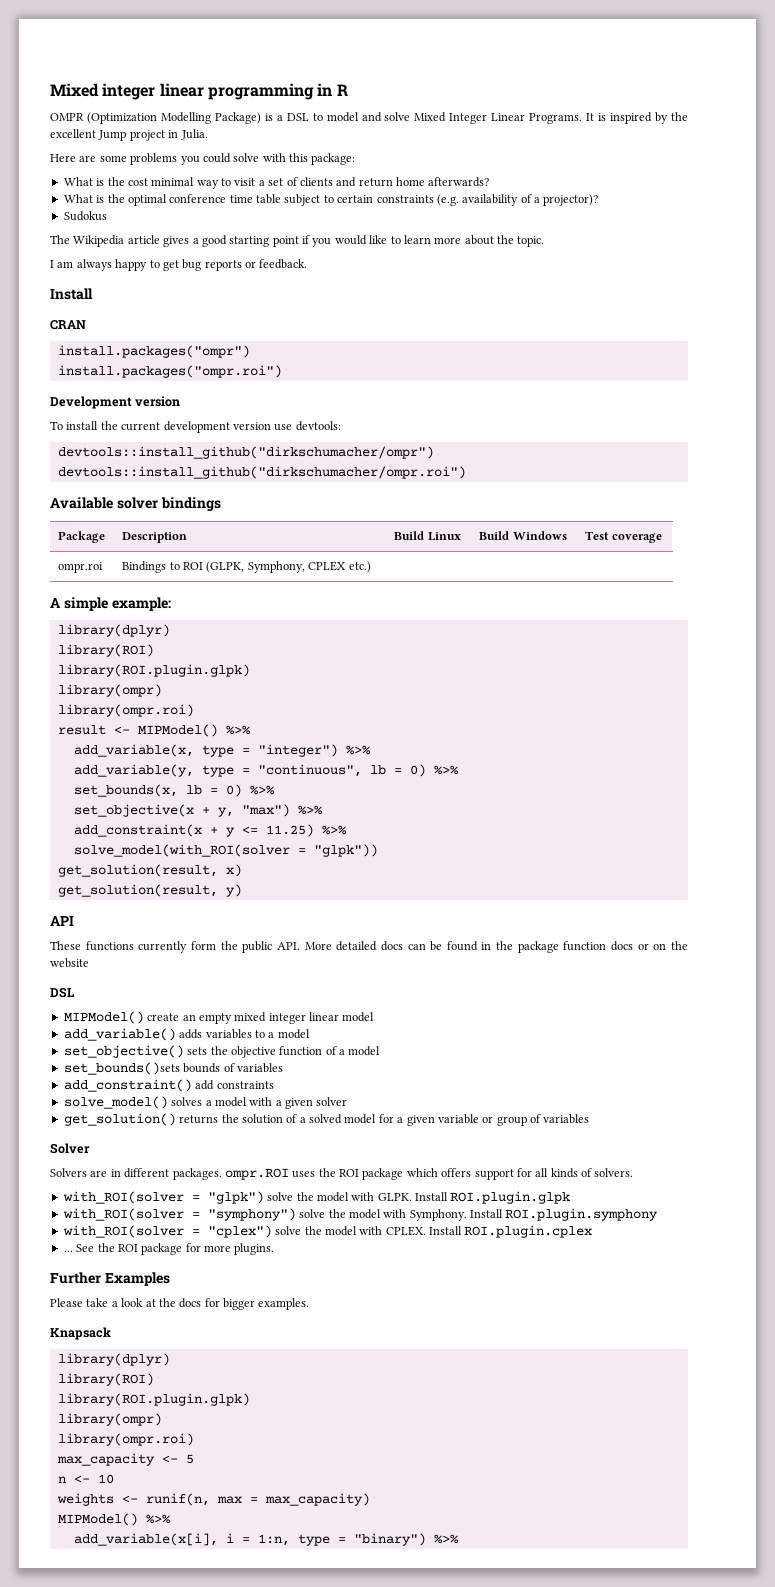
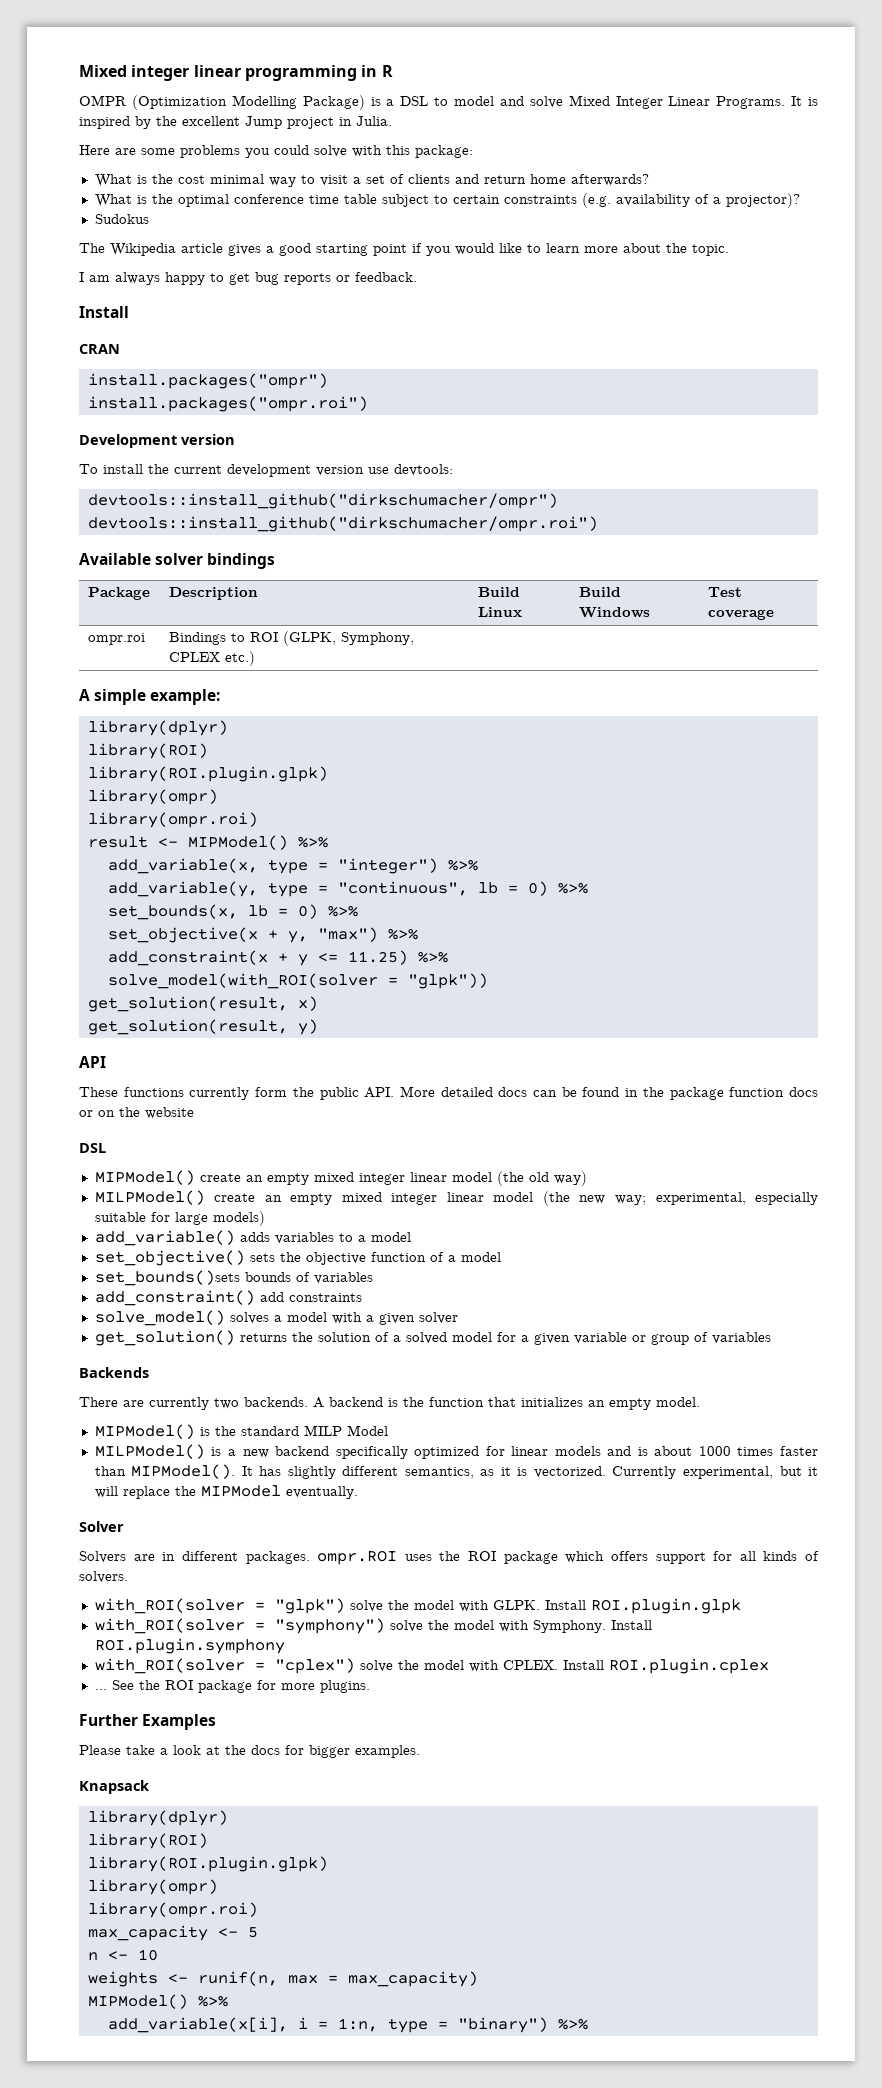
(375, 1017) none -> [496,1171,587,1186] [94,1190,818,1206] [94,1211,265,1226] (the old way) // MILPModel() create an empty mixed integer linear model (the new way; experimental, especially suitable for large models)
(590, 1119) none -> [79,1367,149,1378] [79,1397,700,1410] [94,1424,388,1439] [94,1444,818,1459] [94,1464,818,1479] [94,1485,358,1499] // Backends // There are currently two backends. A backend is the function that initializes an empty model. // MIPModel() is the standard MILP Model // MILPModel() is a new backend specifically optimized for linear models and is about 1000 times faster than MIPModel(). It has slightly different semantics, as it is vectorized. Currently experimental, but it will replace the MIPModel eventually.

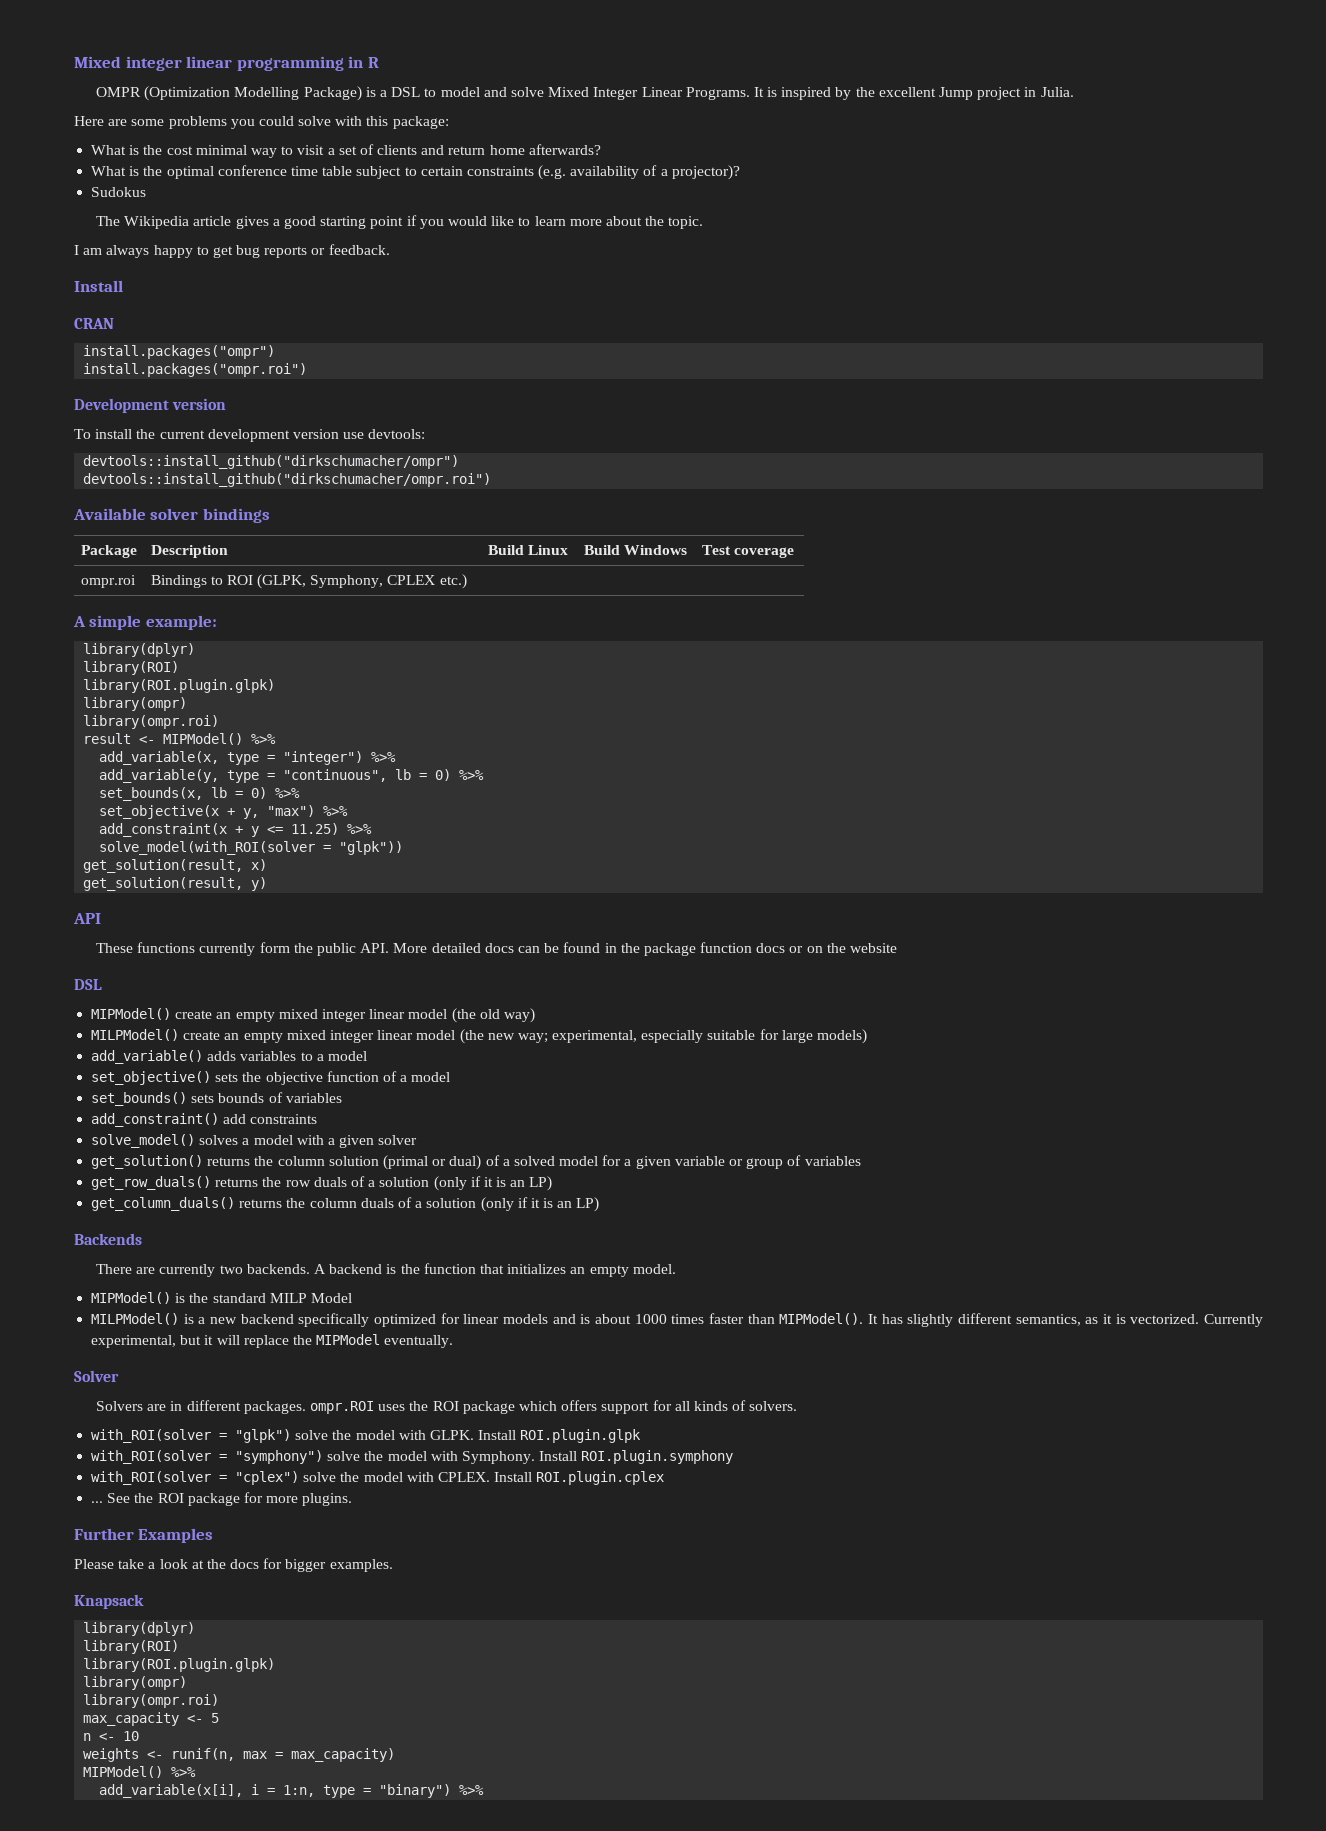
[94,1270,240,1286] set_bounds()sets -> [91,1092,215,1106] set_bounds() sets
[317,1332,371,1342] solution -> [277,1155,482,1170] column solution (primal or dual)
(771, 1338) none -> [91,1176,553,1191] [91,1197,600,1212] // get_row_duals() returns the row duals of a solution (only if it is an LP) // get_column_duals() returns the column duals of a solution (only if it is an LP)

